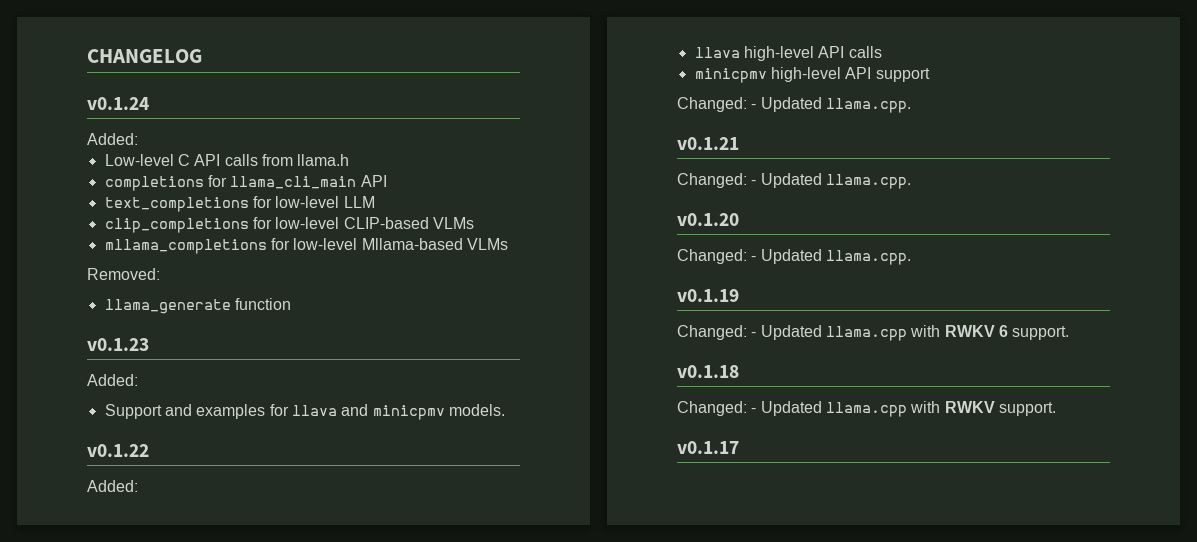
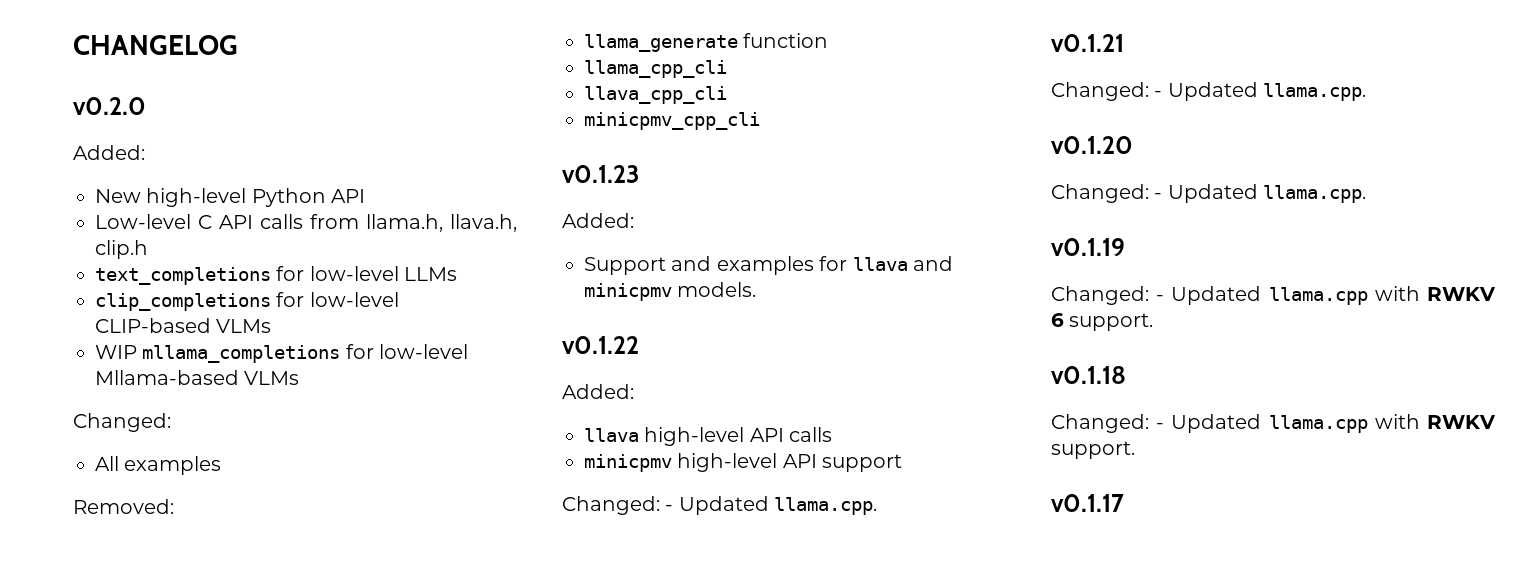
[87,97,149,110] [87,133,138,145] v0.1.24 // Added: -> [73,97,146,115] [73,145,145,160] [95,188,366,207] v0.2.0 // Added: // New high-level Python API
[297,154,350,166] [104,175,387,191] llama.h // completions for llama_cli_main API -> [366,214,517,232] [95,240,148,259] llama.h, llava.h, clip.h
[343,196,375,208] LLM -> [404,267,458,281] LLMs
(474, 223) none -> [95,345,137,359] WIP
(508, 244) none -> [73,413,171,432] [95,456,222,475] // Changed: // All examples
(291, 304) none -> [584,60,727,78] [584,86,727,104] [584,112,760,130] // llama_cpp_cli // llava_cpp_cli // minicpmv_cpp_cli

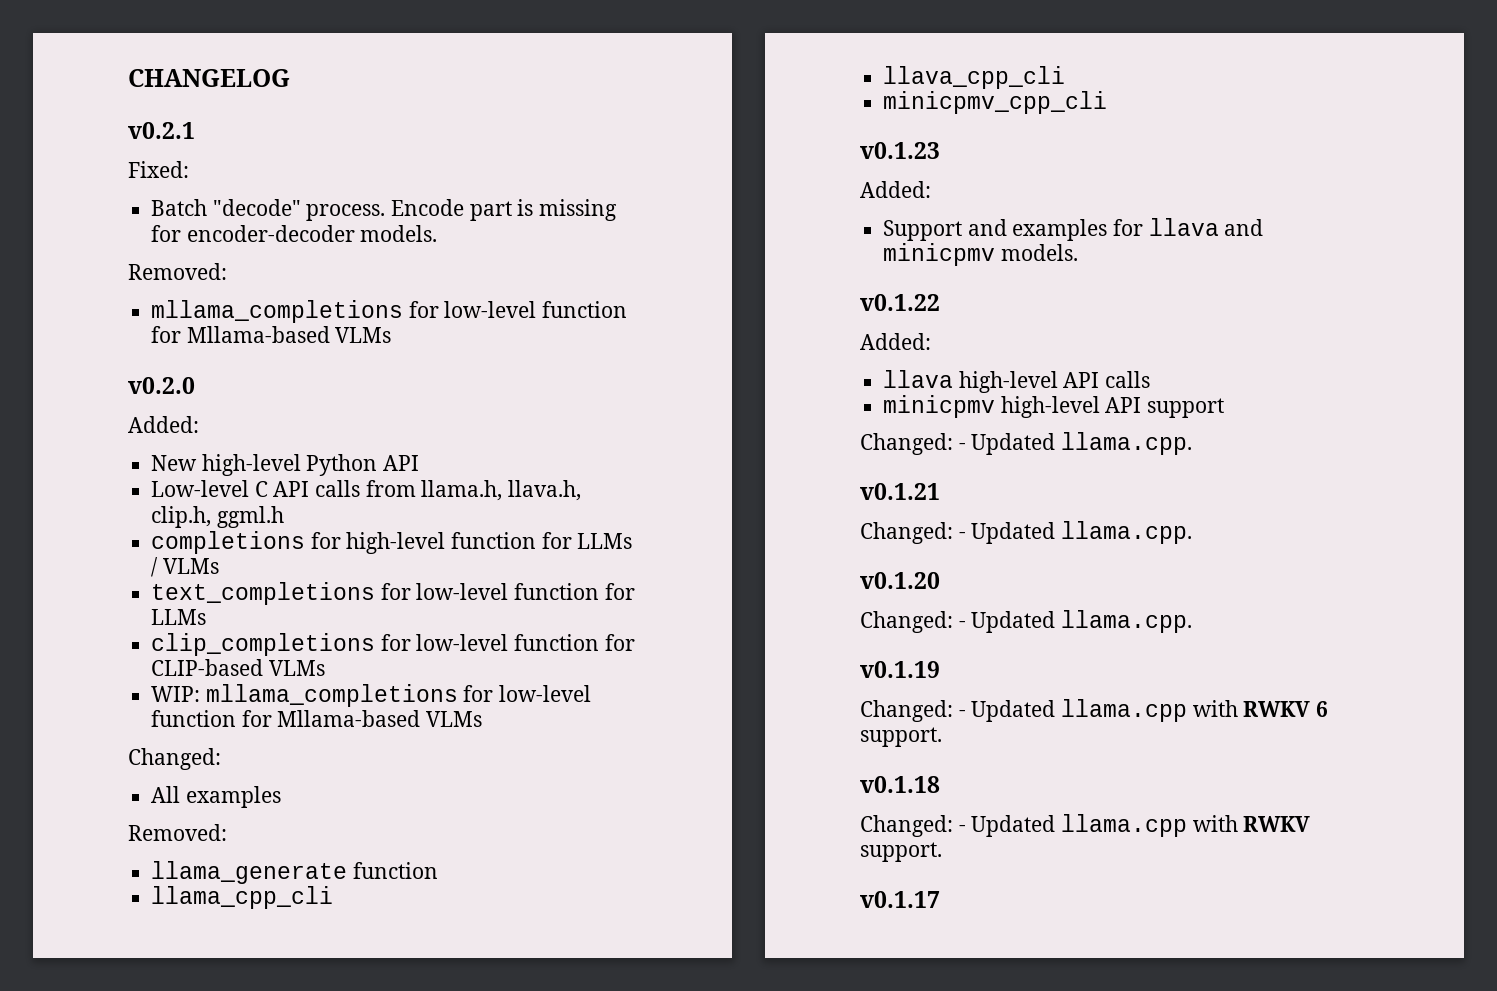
(238, 45) none -> [128,122,195,139] [128,161,189,178] [151,199,618,221] [151,225,438,242] [128,263,227,280] [151,300,628,323] [151,326,392,343] // v0.2.1 // Fixed: // Batch "decode" process. Encode part is missing for encoder-decoder models. // Removed: // mllama_completions for low-level function for Mllama-based VLMs
[95,240,148,259] clip.h -> [151,506,284,528] [151,531,633,554] [151,557,219,577] clip.h, ggml.h // completions for high-level function for LLMs / VLMs
(399, 273) none -> [514,583,635,600] function for
(399, 299) none -> [514,634,635,651] function for
[95,344,469,363] WIP mllama_completions for low-level -> [151,684,592,707] [151,710,272,727] WIP: mllama_completions for low-level function for

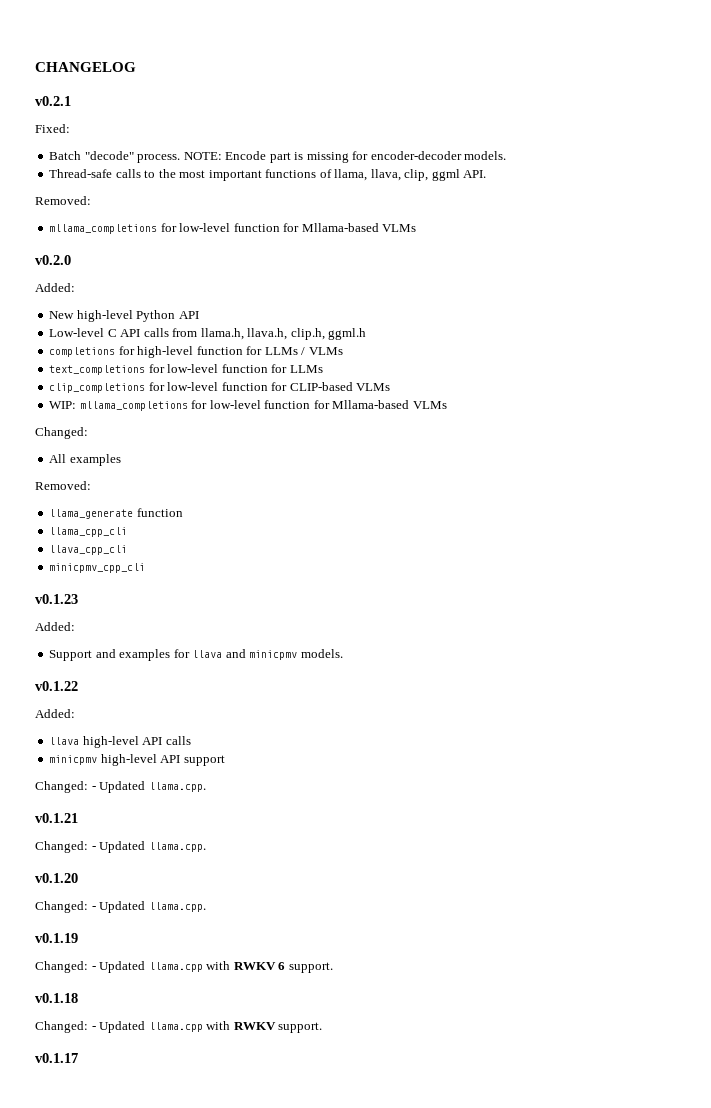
(386, 212) none -> [183,152,222,160] NOTE:
(438, 233) none -> [49,169,487,181] // Thread-safe calls to the most important functions of llama, llava, clip, ggml API.

